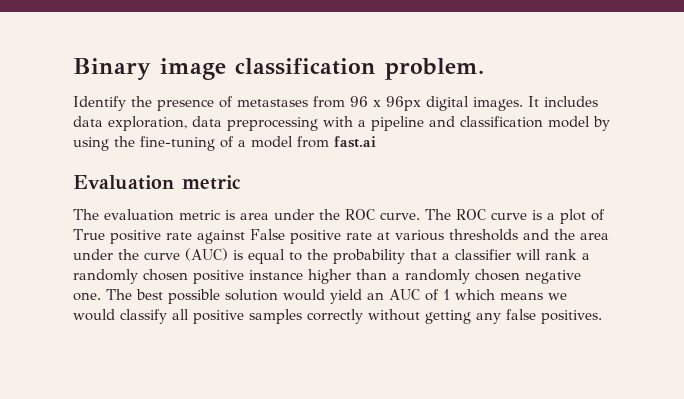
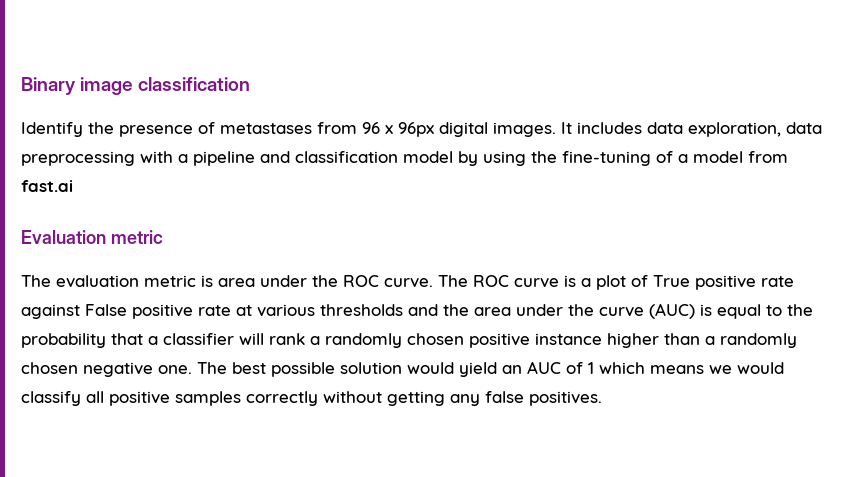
[385,58,484,80] problem. -> (251, 84) none

